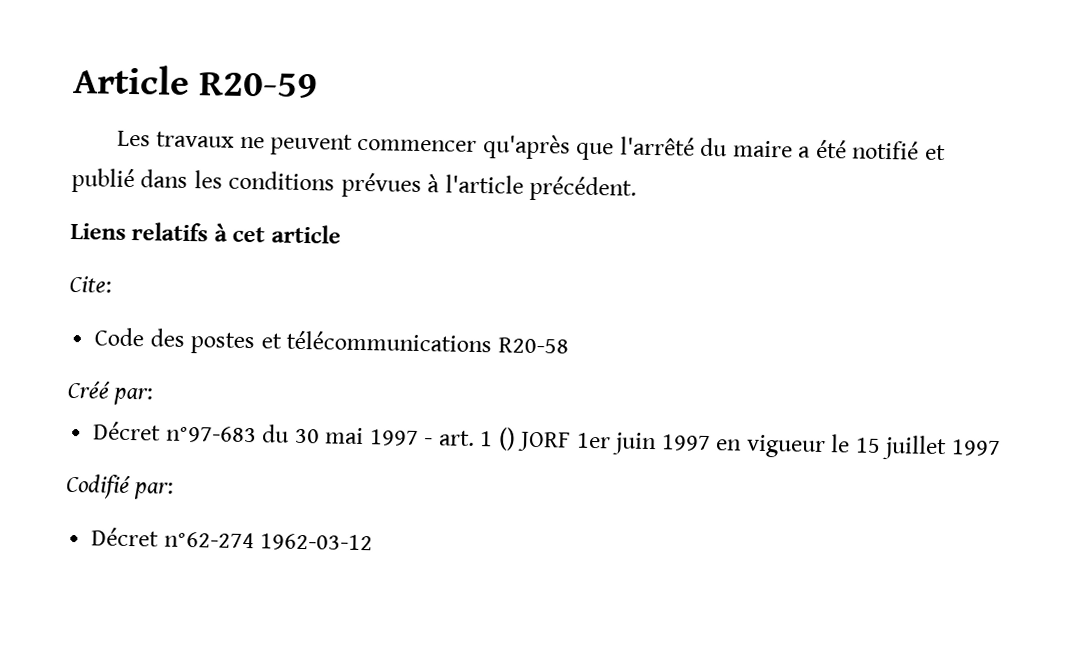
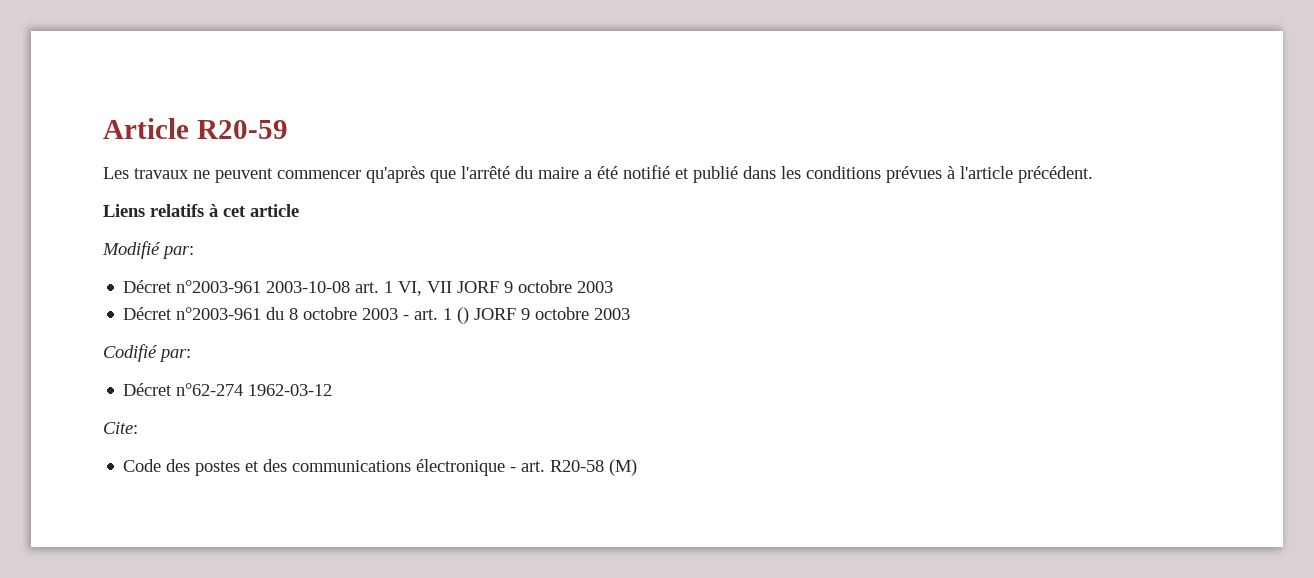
[69,275,112,293] [94,327,569,355] [67,380,154,406] [93,421,419,446] Cite: // Code des postes et télécommunications R20-58 // Créé par: // Décret n°97-683 du 30 mai 1997 -> [102,241,194,259] [123,280,614,296] [123,307,399,320] Modifié par: // Décret n°2003-961 2003-10-08 art. 1 VI, VII JORF 9 octobre 2003 // Décret n°2003-961 du 8 octobre 2003
[575,432,1001,461] 1er juin 1997 en vigueur le 15 juillet 1997 -> [521,307,631,320] 9 octobre 2003
(374, 542) none -> [103,422,138,434] [123,459,638,476] // Cite: // Code des postes et des communications électronique - art. R20-58 (M)

